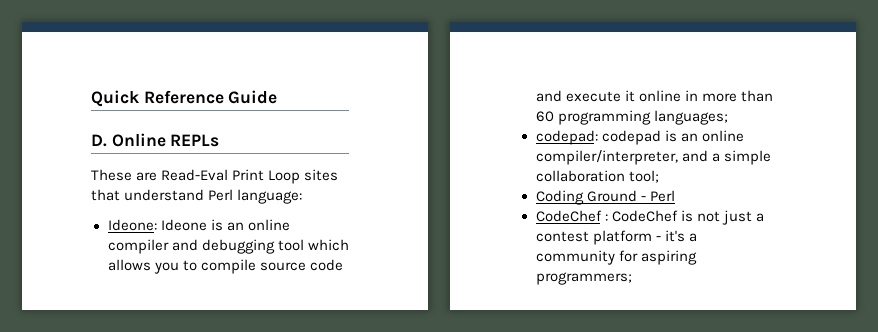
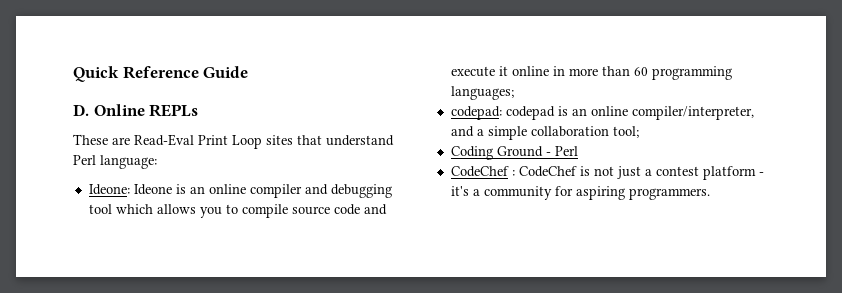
[535,272,632,285] programmers; -> [628,188,710,200] programmers.

